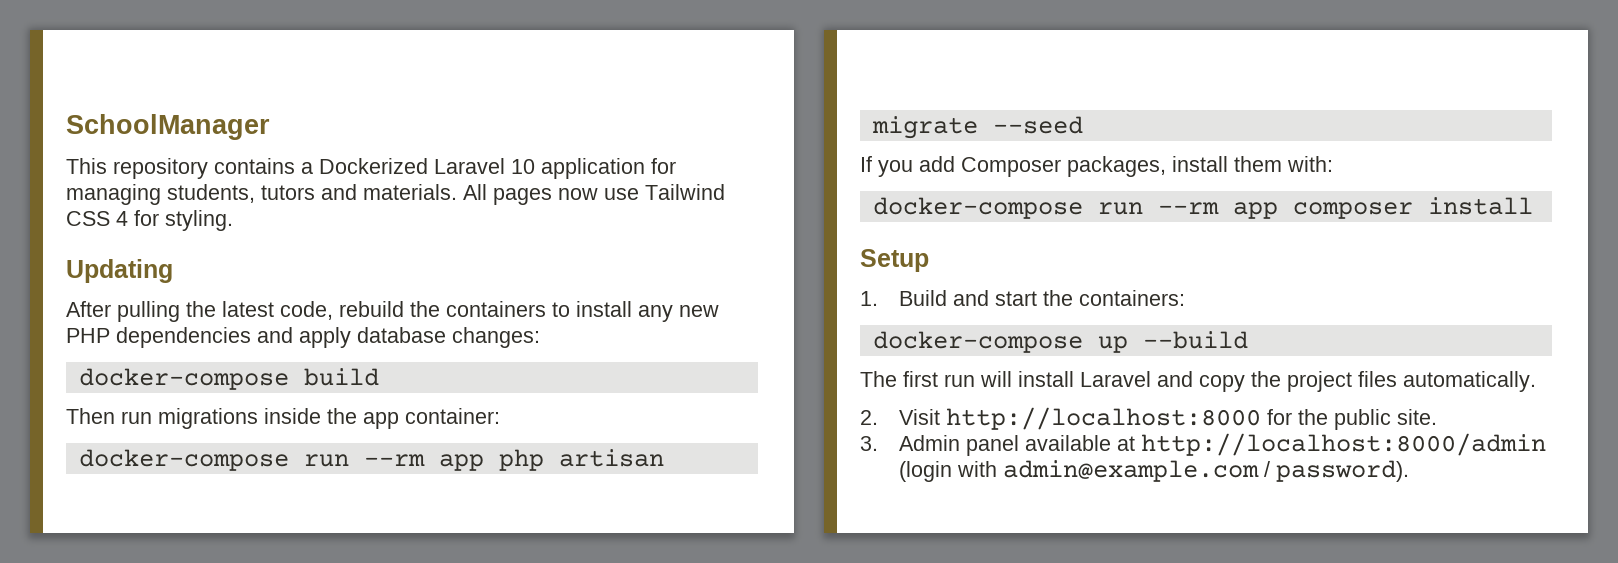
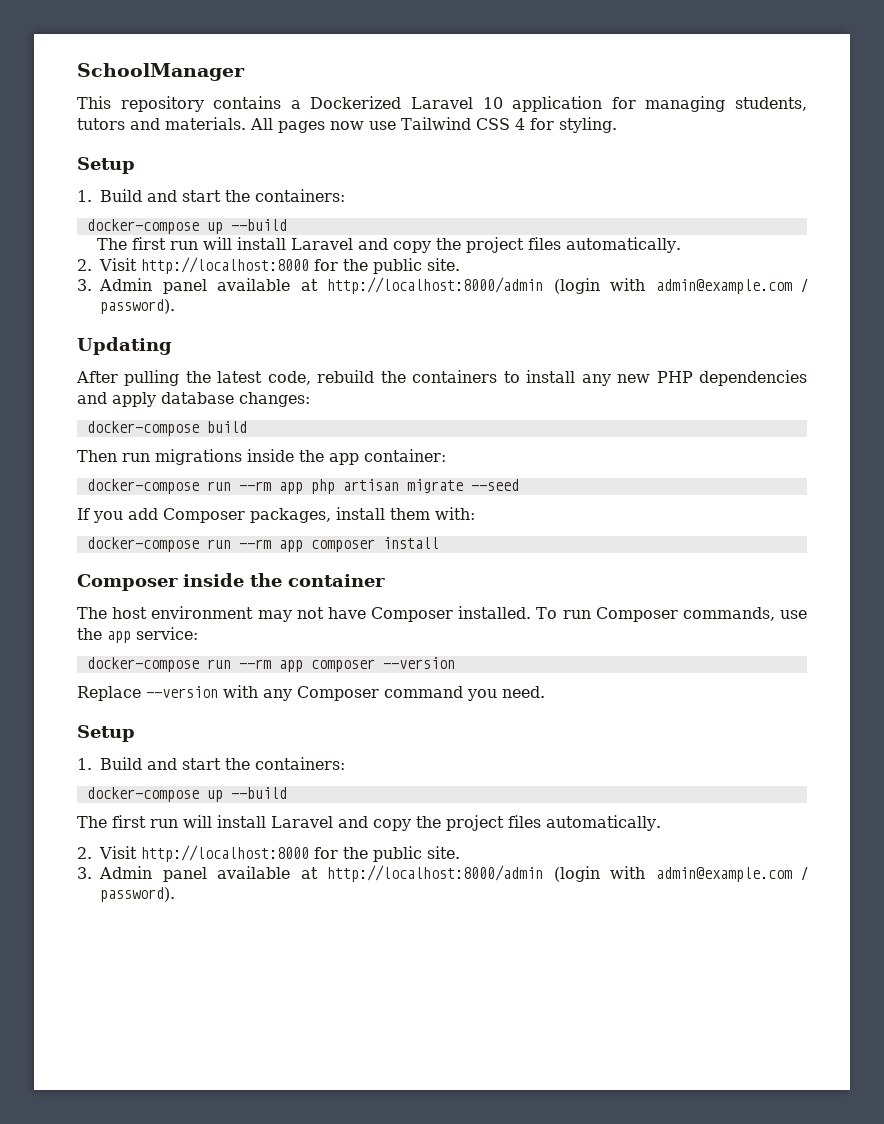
(233, 220) none -> [77,157,135,174] [77,189,345,202] [86,219,287,234] [96,237,681,253] [77,257,460,274] [77,277,808,294] [100,299,175,314] // Setup // 1. Build and start the containers: // docker-compose up --build // The first run will install Laravel and copy the project files automatically. // 2. Visit http://localhost:8000 for the public site. // 3. Admin panel available at http://localhost:8000/admin (login with admin@example.com / password).
(1533, 206) none -> [77,573,385,591] [77,606,807,622] [77,627,198,643] [86,657,455,672] [77,685,545,701] // Composer inside the container // The host environment may not have Composer installed. To run Composer commands, use the app service: // docker-compose run --rm app composer --version // Replace --version with any Composer command you need.

